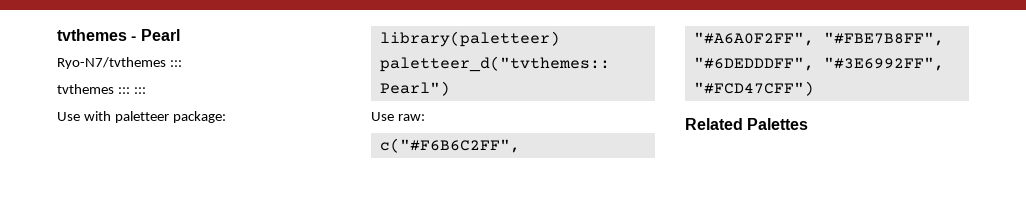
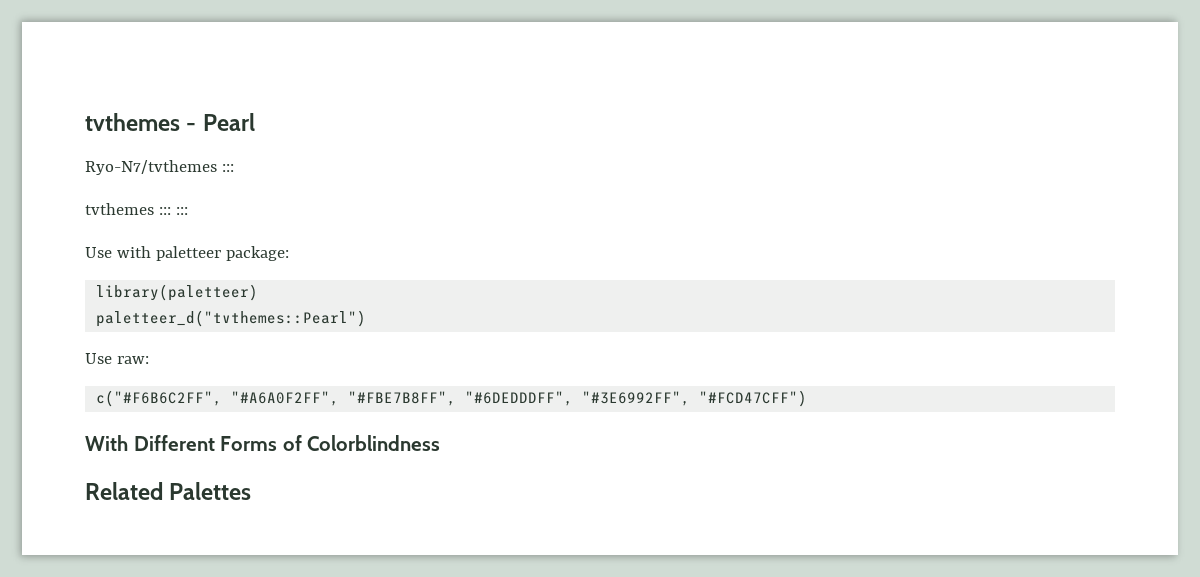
(814, 88) none -> [85,435,441,451] // With Different Forms of Colorblindness

